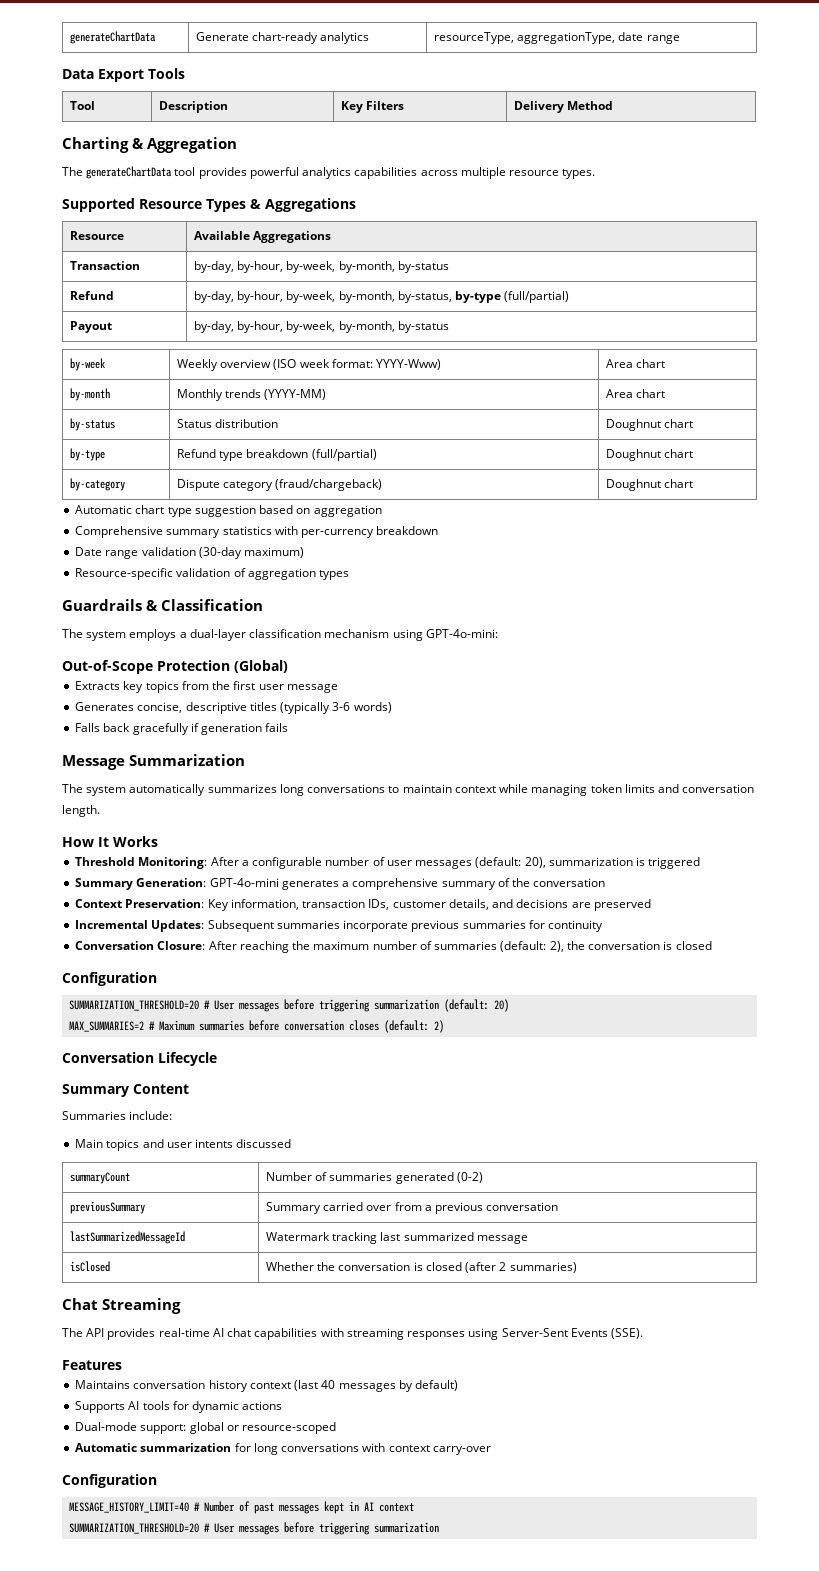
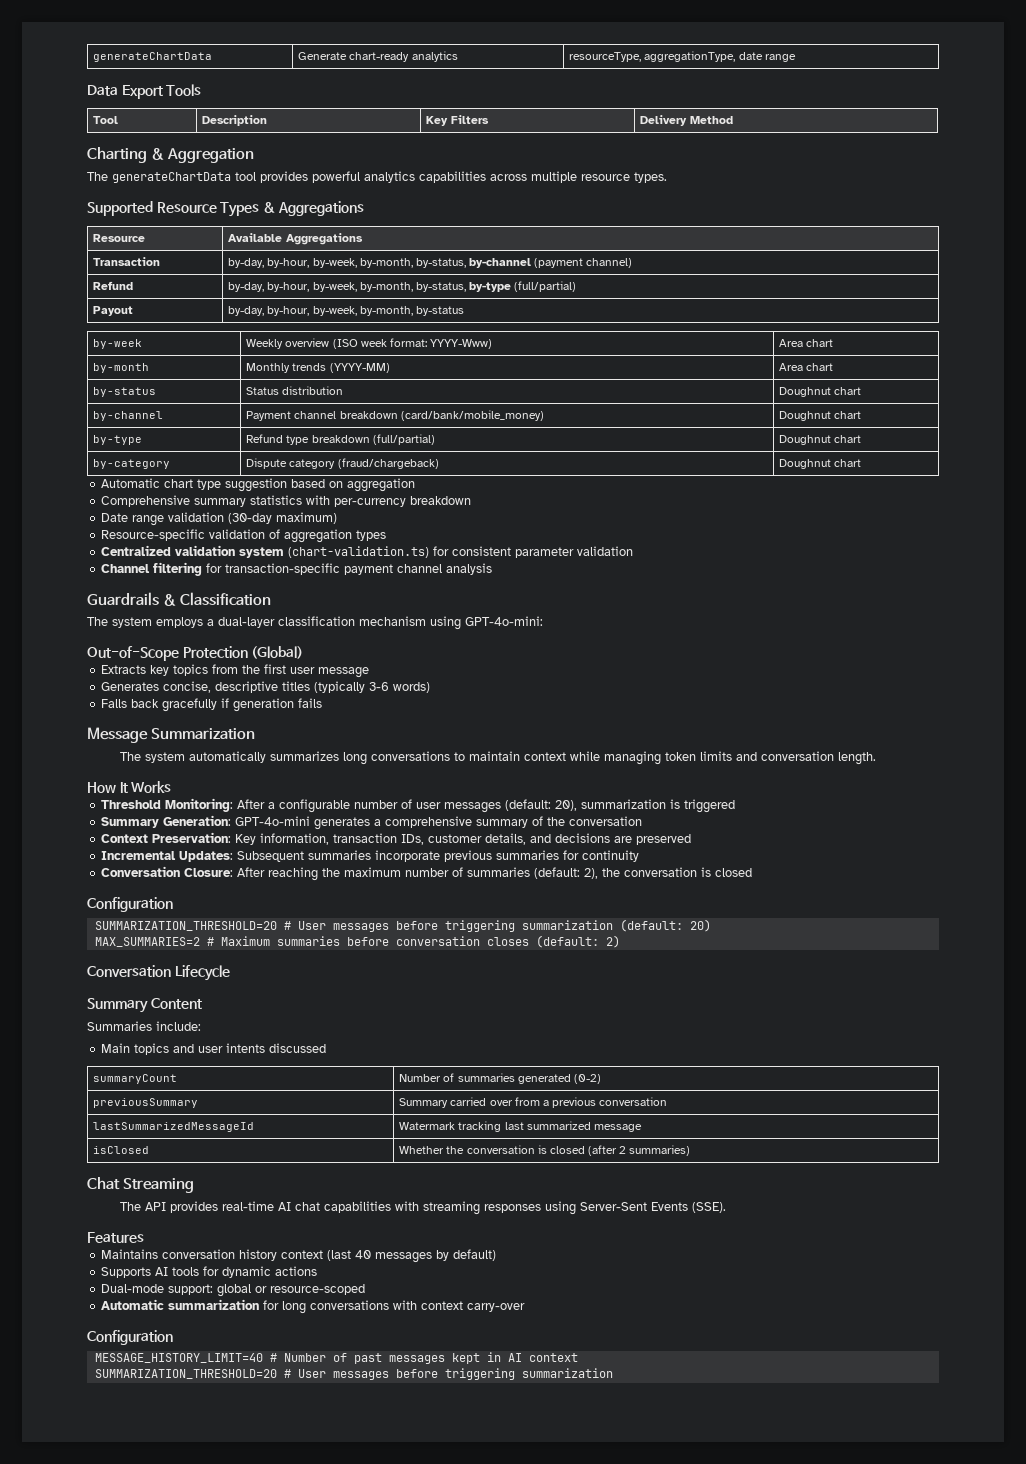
[397,261,449,273] by-status -> [415,258,633,268] by-status, by-channel (payment channel)
(694, 423) none -> [93,411,164,421] [246,410,544,421] [779,411,862,421] // by-channel | Payment channel breakdown (card/bank/mobile_money) | Doughnut chart
(350, 575) none -> [101,545,634,558] [101,562,493,576] // Centralized validation system (chart-validation.ts) for consistent parameter validation // Channel filtering for transaction-specific payment channel analysis

